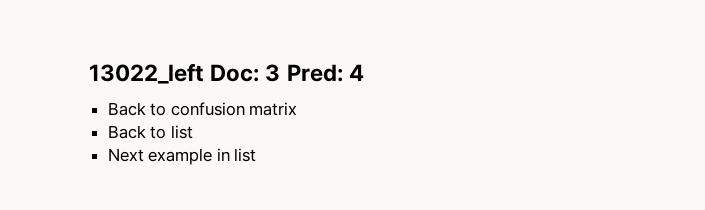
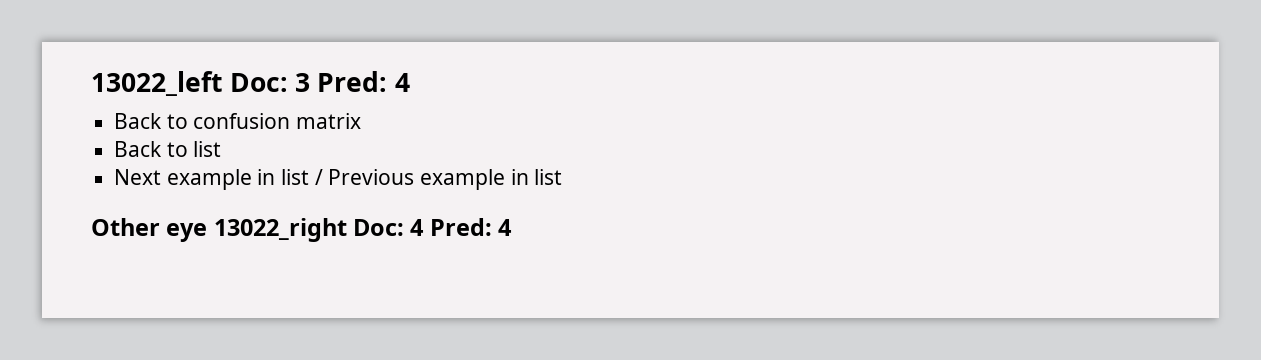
(257, 155) none -> [314,169,563,190] [91,218,513,242] / Previous example in list // Other eye 13022_right Doc: 4 Pred: 4

